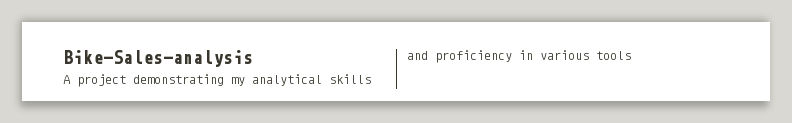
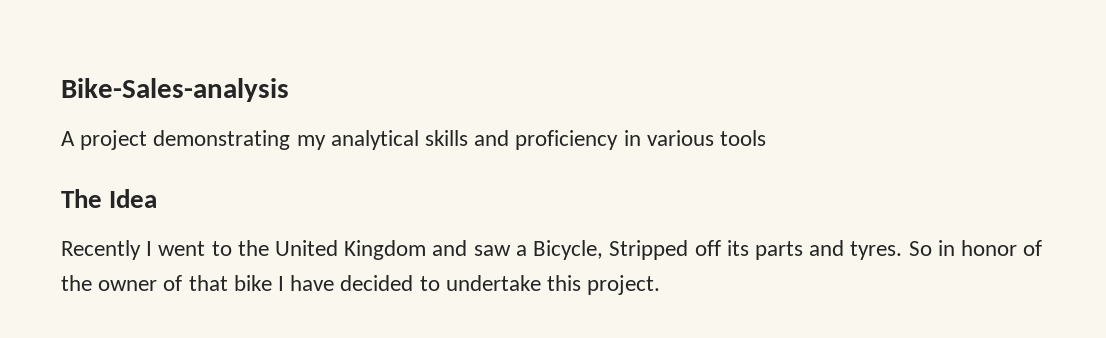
(631, 55) none -> [61,189,158,208] [61,240,1043,260] [61,275,661,295] // The Idea // Recently I went to the United Kingdom and saw a Bicycle, Stripped off its parts and tyres. So in honor of the owner of that bike I have decided to undertake this project.

